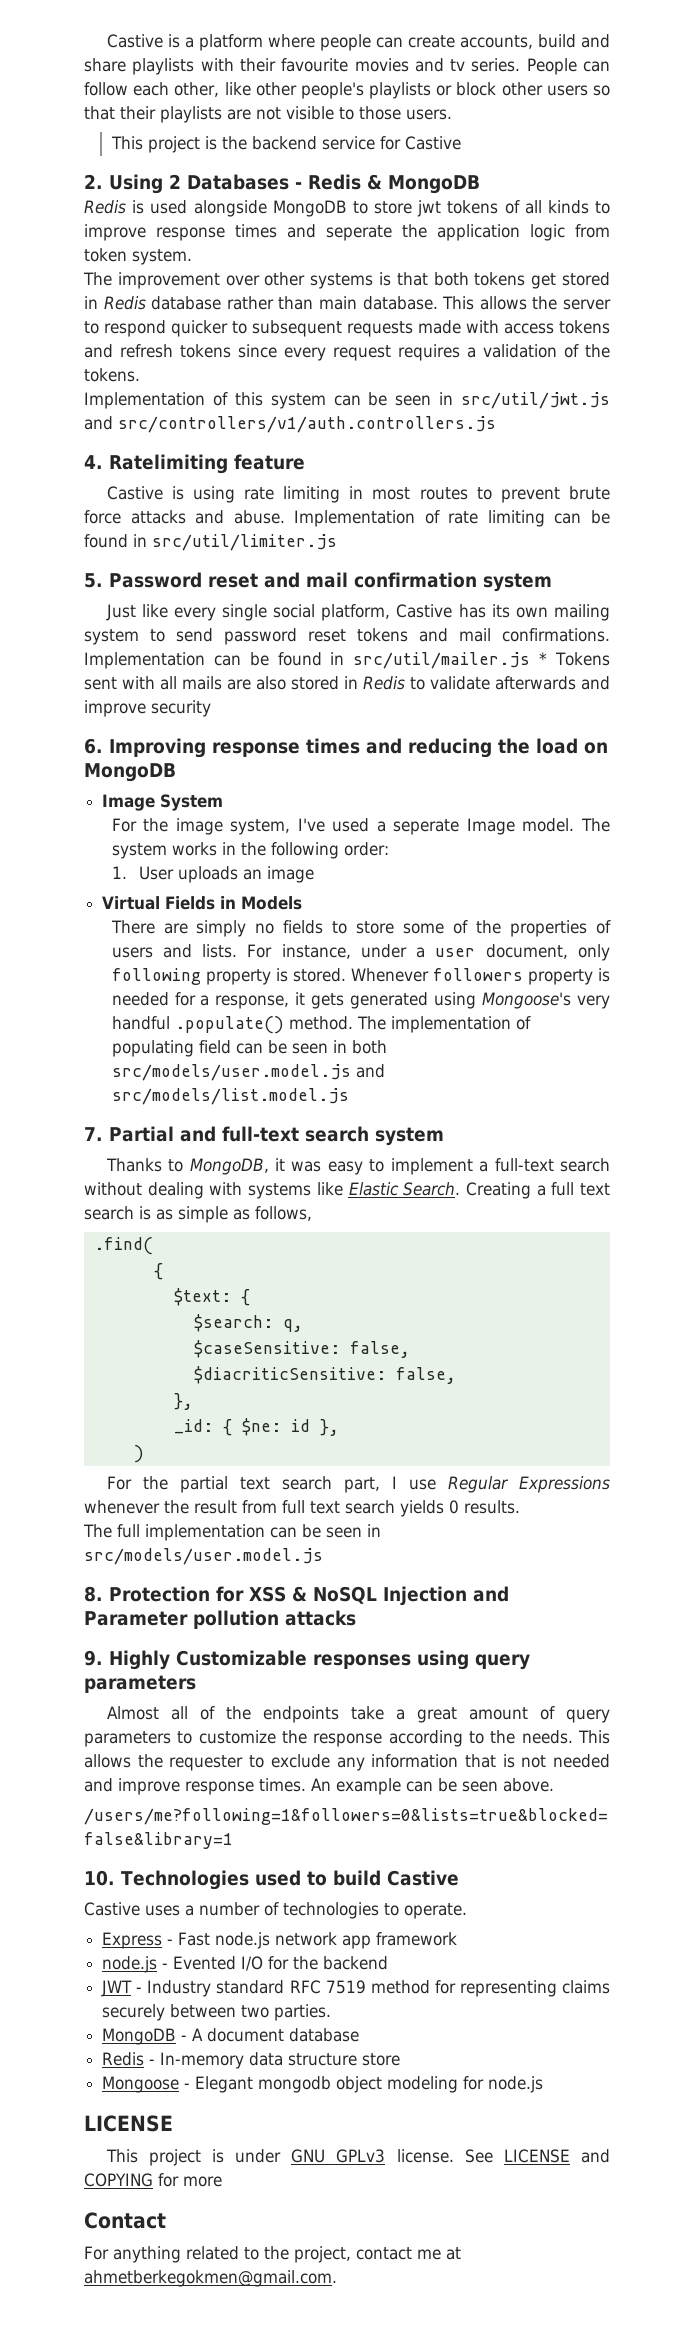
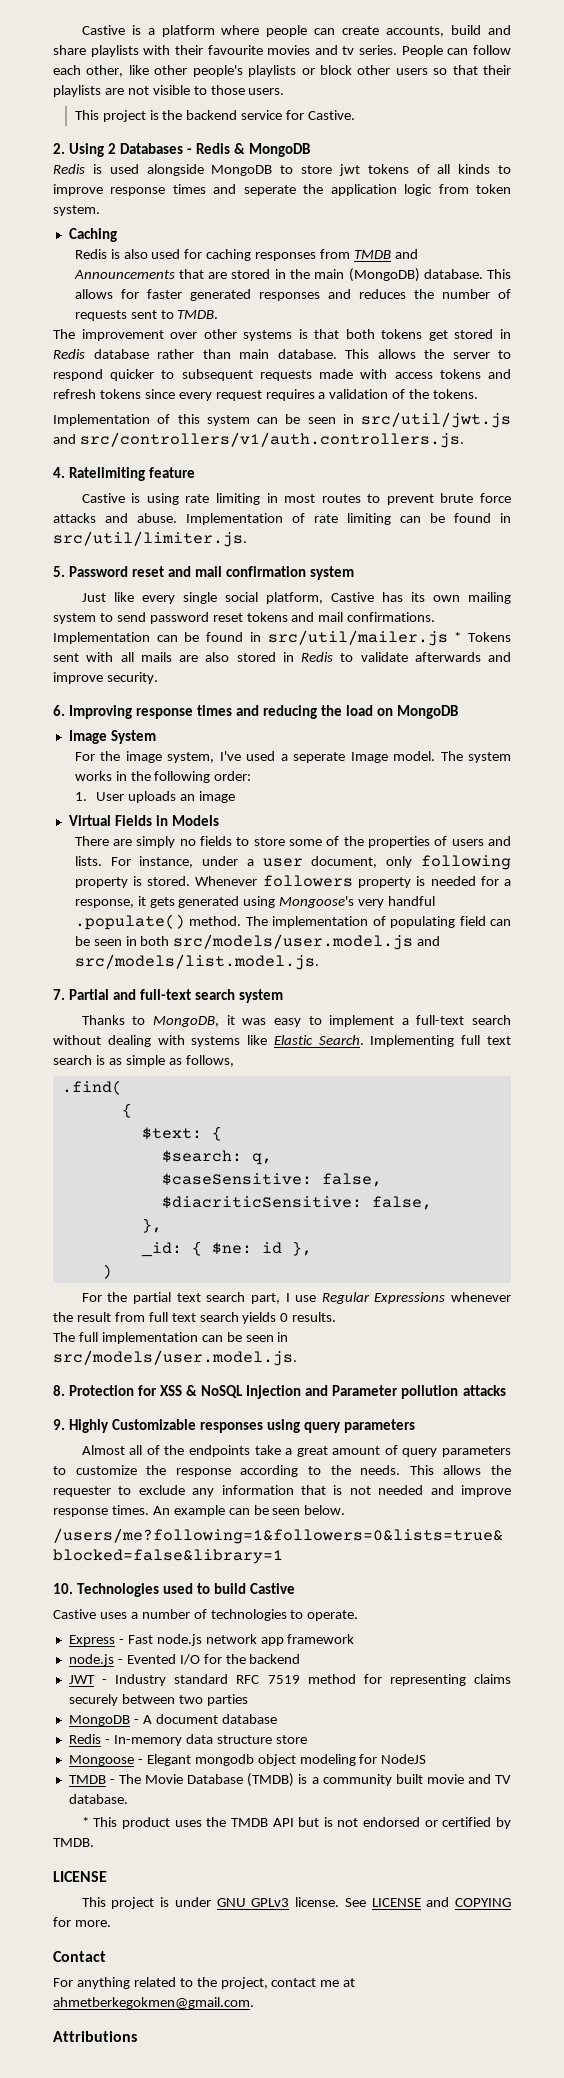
[404,136,461,150] Castive -> [308,110,356,120] Castive.
(192, 257) none -> [68,228,117,242] [74,249,418,261] [73,268,512,282] [74,289,512,301] [74,310,219,321] // Caching // Redis is also used for caching responses from TMDB and Announcements that are stored in the main (MongoDB) database. This allows for faster generated responses and reduces the number of requests sent to TMDB.
[118,416,496,433] src/controllers/v1/auth.controllers.js -> [79,432,464,448] src/controllers/v1/auth.controllers.js.
[152,534,337,551] src/util/limiter.js -> [53,531,247,547] src/util/limiter.js.
[151,700,211,717] security -> [106,672,158,684] security.
[111,1088,349,1105] src/models/list.model.js -> [74,954,319,970] src/models/list.model.js.
[465,1182,546,1199] Creating a -> [370,1035,455,1047] Implementing
[84,1548,323,1565] src/models/user.model.js -> [53,1350,297,1366] src/models/user.model.js.
[503,1778,554,1792] above. -> [304,1505,346,1515] below.
[274,2004,332,2021] parties. -> [206,1694,248,1706] parties
[488,2076,544,2093] node.js -> [381,1754,427,1764] [68,1773,511,1787] [68,1794,128,1804] [81,1817,511,1829] [53,1838,94,1847] NodeJS // TMDB - The Movie Database (TMDB) is a community built movie and TV database. // * This product uses the TMDB API but is not endorsed or certified by TMDB.
[183,2176,222,2187] more -> [74,1920,111,1927] more.
(337, 2278) none -> [53,2031,137,2042] // Attributions

